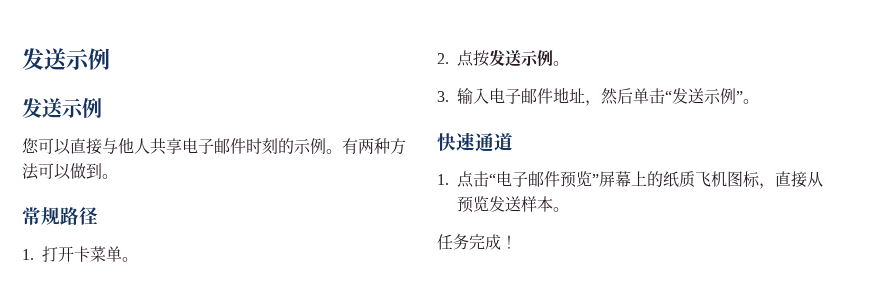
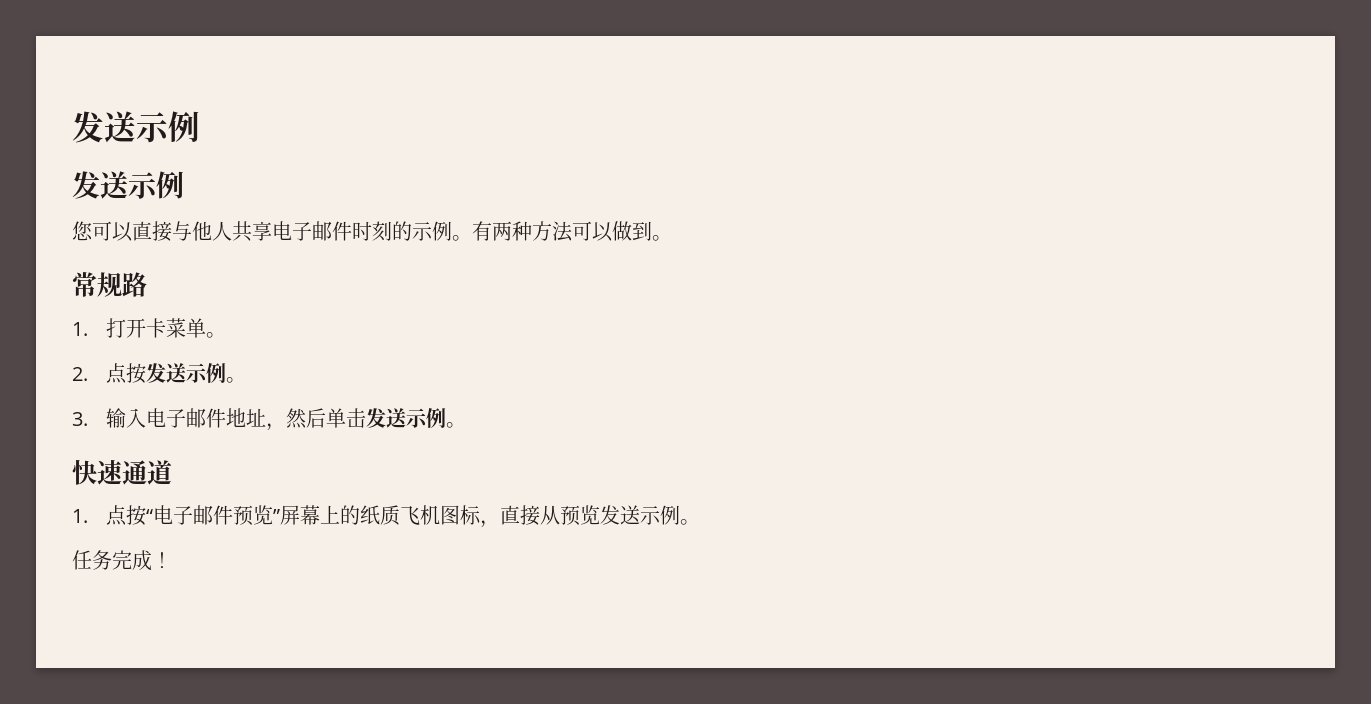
[79,207,98,225] 径 -> (147, 284) none
[665,88,743,104] “发送示例” -> [366,407,447,428] 发送示例
[473,171,489,187] 击 -> [126,505,147,526] 按
[521,196,553,212] 样本 -> [640,505,681,525] 示例

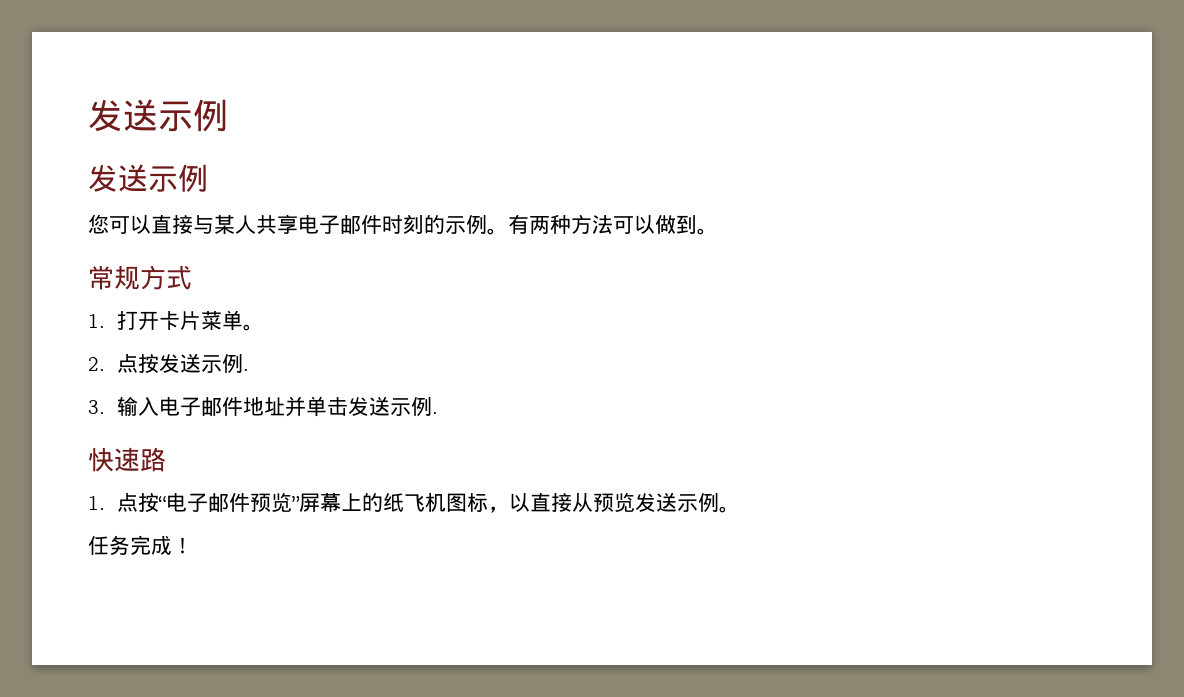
[192,221,212,241] 他 -> [214,214,235,234] 某
[122,272,147,297] 路 -> [140,265,192,290] 方式
(167, 328) none -> [180,311,202,330] 片
[226,377,247,383] 。 -> [243,369,250,371] .
[266,408,327,431] ，然后 -> [285,396,307,417] 并
[446,422,467,428] 。 -> [432,412,439,414] .
[122,460,172,485] 通道 -> [140,447,166,472] 路
[380,505,401,525] 质 -> (405, 502) none
(501, 524) none -> [509,493,531,512] 以

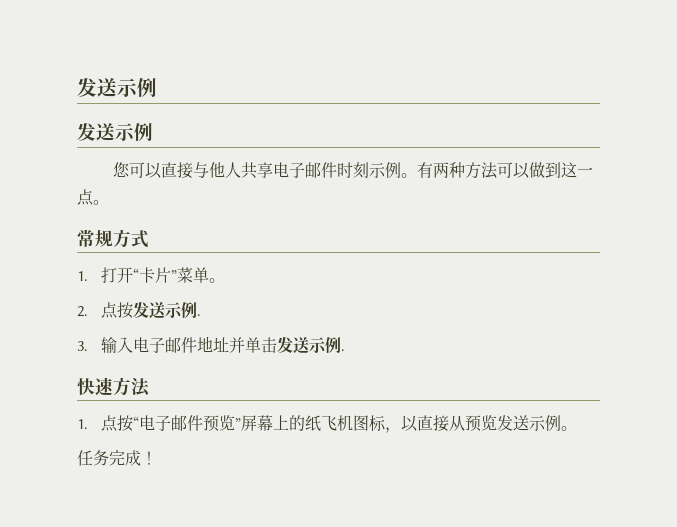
[214,214,235,234] 某 -> [208,162,225,178] 他
[424,215,445,234] 的 -> (369, 170) none
(697, 224) none -> [560,162,593,178] [77,189,94,206] 这一点
[159,311,202,330] 卡片 -> [133,267,178,283] “卡片”
[140,447,166,472] 路 -> [113,377,150,397] 方法

